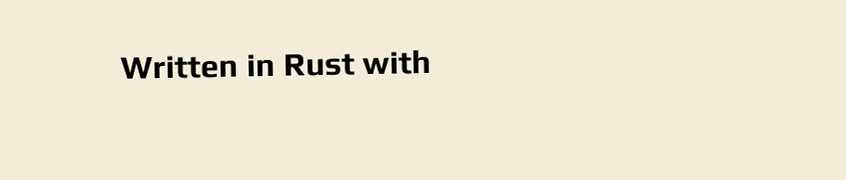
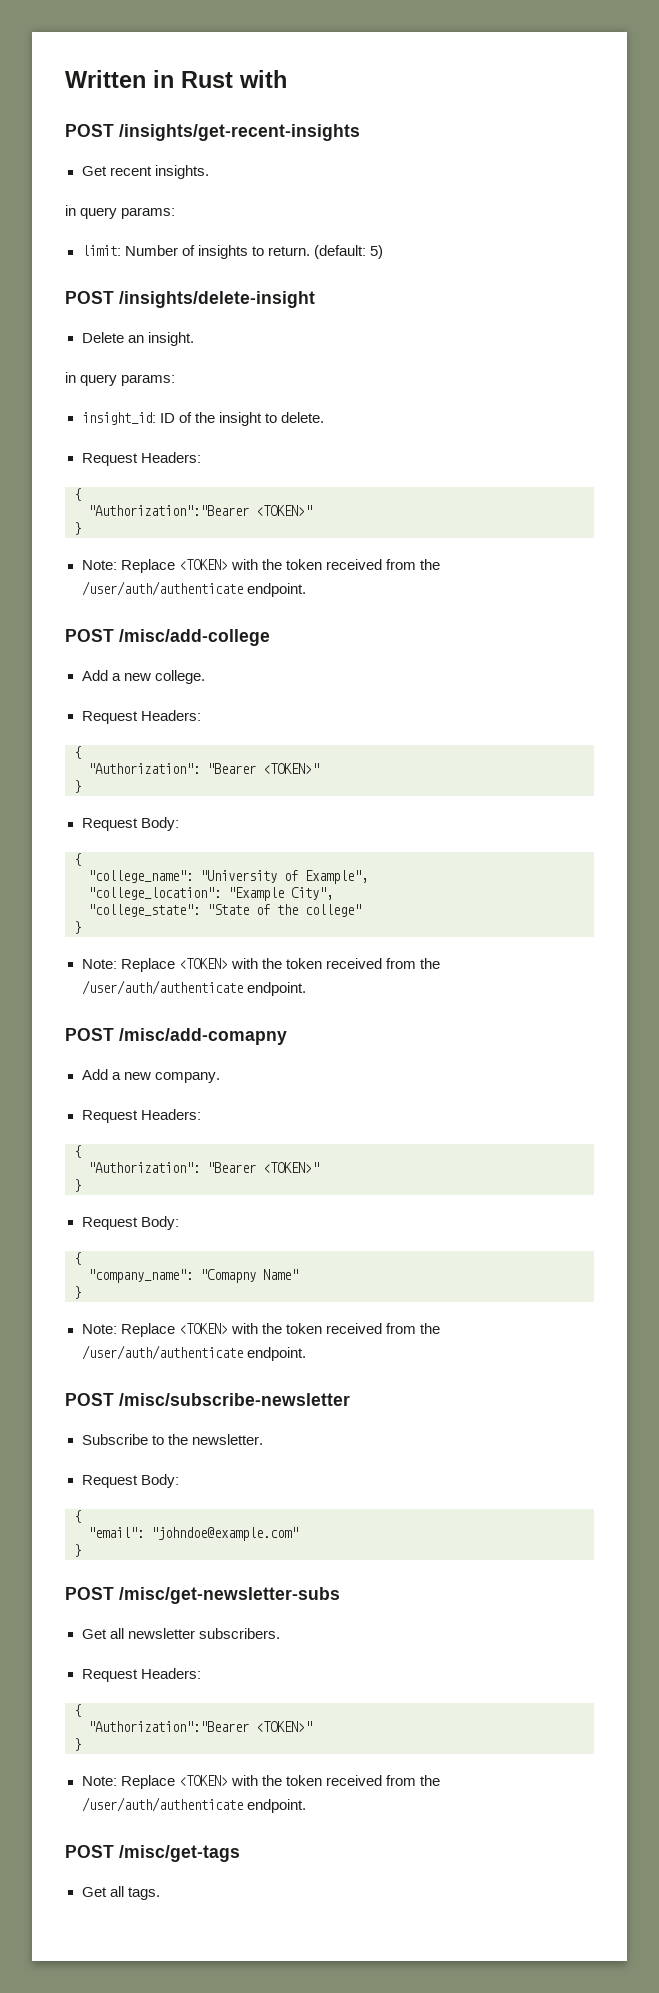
(432, 62) none -> [65,124,360,141] [81,165,209,179] [65,205,176,219] [81,245,383,259] [65,291,315,308] [81,332,194,346] [65,372,176,386] [81,412,324,426] [81,452,201,466] [74,488,81,501] [88,505,312,516] [74,522,81,535] [81,559,440,573] [81,581,306,597] [65,629,270,646] [81,670,205,684] [81,710,201,724] [74,746,81,759] [88,763,319,774] [74,780,81,793] [81,817,179,831] [74,853,81,866] [88,870,368,884] [88,887,333,901] [88,904,361,917] [74,921,81,934] [81,958,440,972] [81,980,306,996] [65,1028,287,1045] [81,1069,220,1083] [81,1109,201,1123] [74,1145,81,1158] [88,1162,319,1173] [74,1179,81,1192] [81,1216,179,1230] [74,1252,81,1265] [88,1269,298,1283] [74,1286,81,1299] [81,1323,440,1337] [81,1345,306,1361] [65,1393,350,1406] [81,1434,263,1445] [81,1474,179,1488] [74,1510,81,1523] [88,1527,298,1541] [74,1544,81,1557] [65,1587,340,1604] [81,1628,280,1639] [81,1668,201,1682] [74,1704,81,1717] [88,1721,312,1732] [74,1738,81,1751] [81,1775,440,1789] [81,1797,306,1813] [65,1845,240,1862] [81,1886,160,1900] // POST /insights/get-recent-insights // Get recent insights. // in query params: // limit: Number of insights to return. (default: 5) // POST /insights/delete-insight // Delete an insight. // in query params: // insight_id: ID of the insight to delete. // Request Headers: // { // "Authorization":"Bearer <TOKEN>" // } // Note: Replace <TOKEN> with the token received from the /user/auth/authenticate endpoint. // POST /misc/add-college // Add a new college. // Request Headers: // { // "Authorization": "Bearer <TOKEN>" // } // Request Body: // { // "college_name": "University of Example", // "college_location": "Example City", // "college_state": "State of the college" // } // Note: Replace <TOKEN> with the token received from the /user/auth/authenticate endpoint. // POST /misc/add-comapny // Add a new company. // Request Headers: // { // "Authorization": "Bearer <TOKEN>" // } // Request Body: // { // "company_name": "Comapny Name" // } // Note: Replace <TOKEN> with the token received from the /user/auth/authenticate endpoint. // POST /misc/subscribe-newsletter // Subscribe to the newsletter. // Request Body: // { // "email": "johndoe@example.com" // } // POST /misc/get-newsletter-subs // Get all newsletter subscribers. // Request Headers: // { // "Authorization":"Bearer <TOKEN>" // } // Note: Replace <TOKEN> with the token received from the /user/auth/authenticate endpoint. // POST /misc/get-tags // Get all tags.

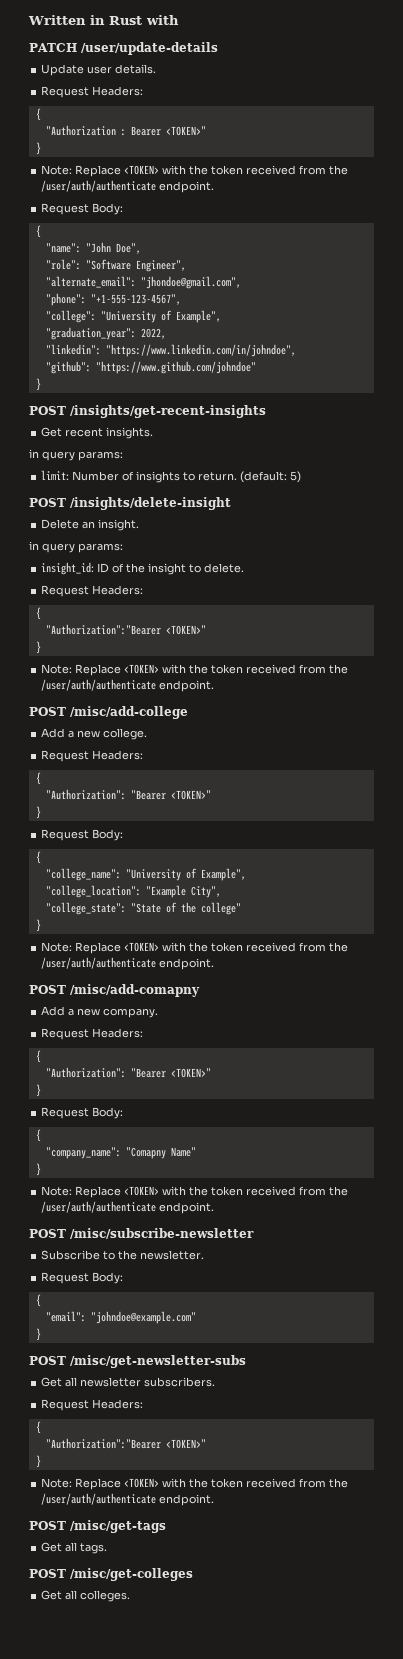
(287, 79) none -> [29,42,218,55] [41,64,157,76] [41,86,144,98] [35,108,41,121] [45,125,206,136] [35,142,41,155] [41,165,349,177] [41,180,215,193] [41,203,124,215] [35,225,41,238] [45,242,141,254] [45,259,186,272] [45,276,241,289] [45,293,181,306] [45,310,221,323] [45,327,166,340] [45,344,296,357] [45,361,256,374] [35,378,41,391] // PATCH /user/update-details // Update user details. // Request Headers: // { // "Authorization : Bearer <TOKEN>" // } // Note: Replace <TOKEN> with the token received from the /user/auth/authenticate endpoint. // Request Body: // { // "name": "John Doe", // "role": "Software Engineer", // "alternate_email": "jhondoe@gmail.com", // "phone": "+1-555-123-4567", // "college": "University of Example", // "graduation_year": 2022, // "linkedin": "https://www.linkedin.com/in/johndoe", // "github": "https://www.github.com/johndoe" // }
(160, 1893) none -> [29,1568,193,1581] [41,1590,131,1602] // POST /misc/get-colleges // Get all colleges.

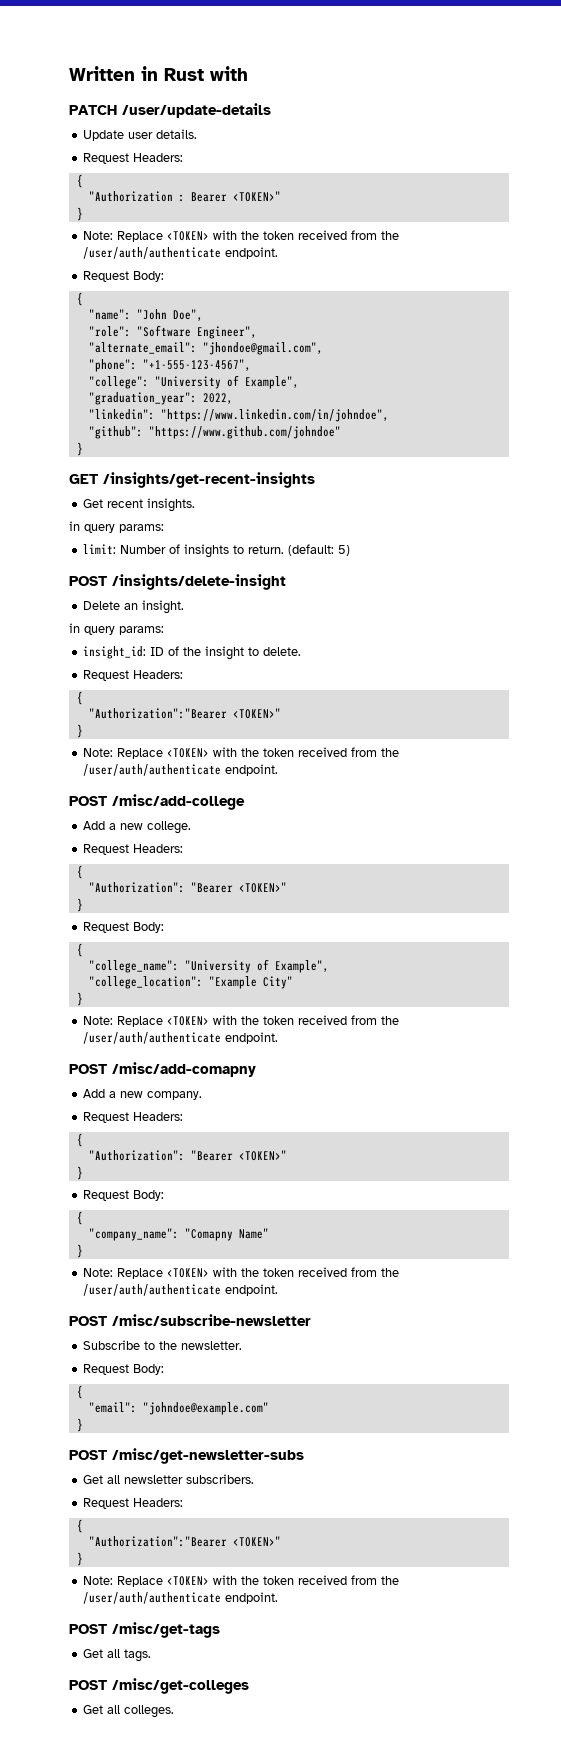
[29,406,66,415] POST -> [69,474,99,484] GET
[190,886,221,898] [45,902,241,915] City", // "college_state": "State of the college" -> [262,976,293,989] City"

